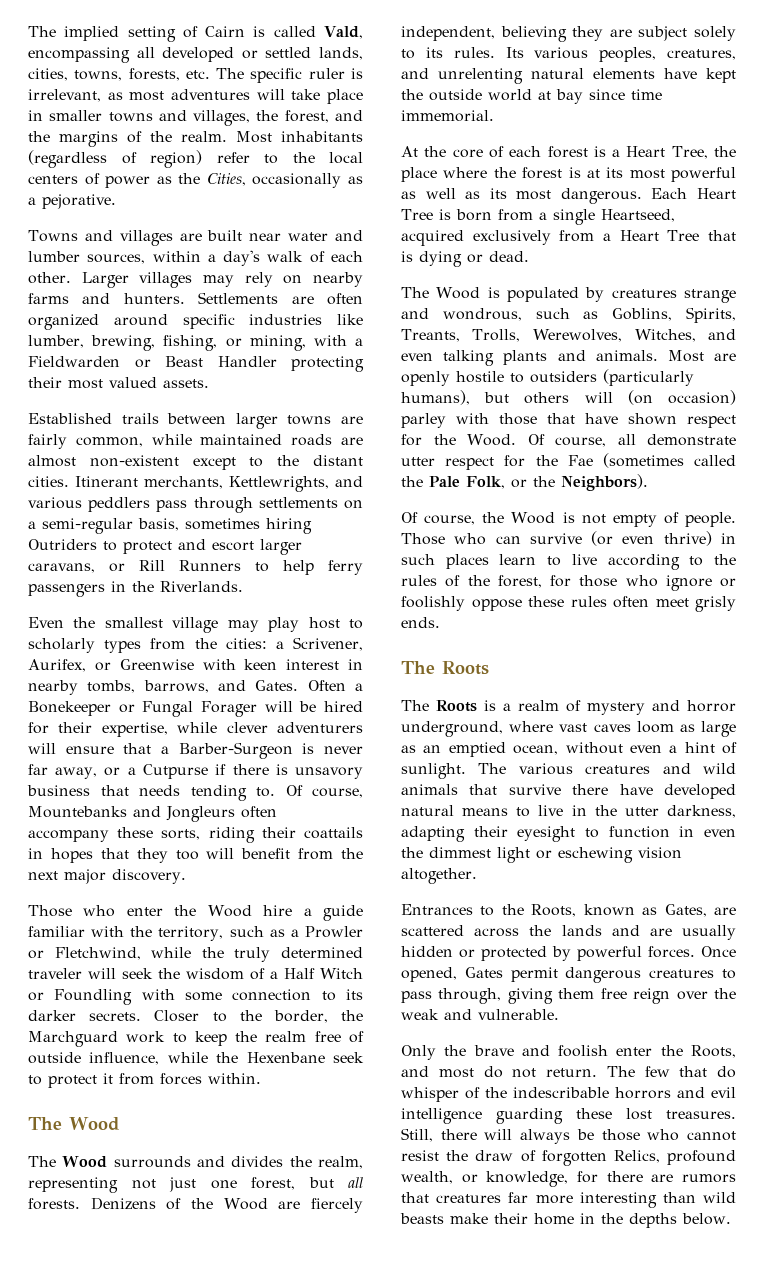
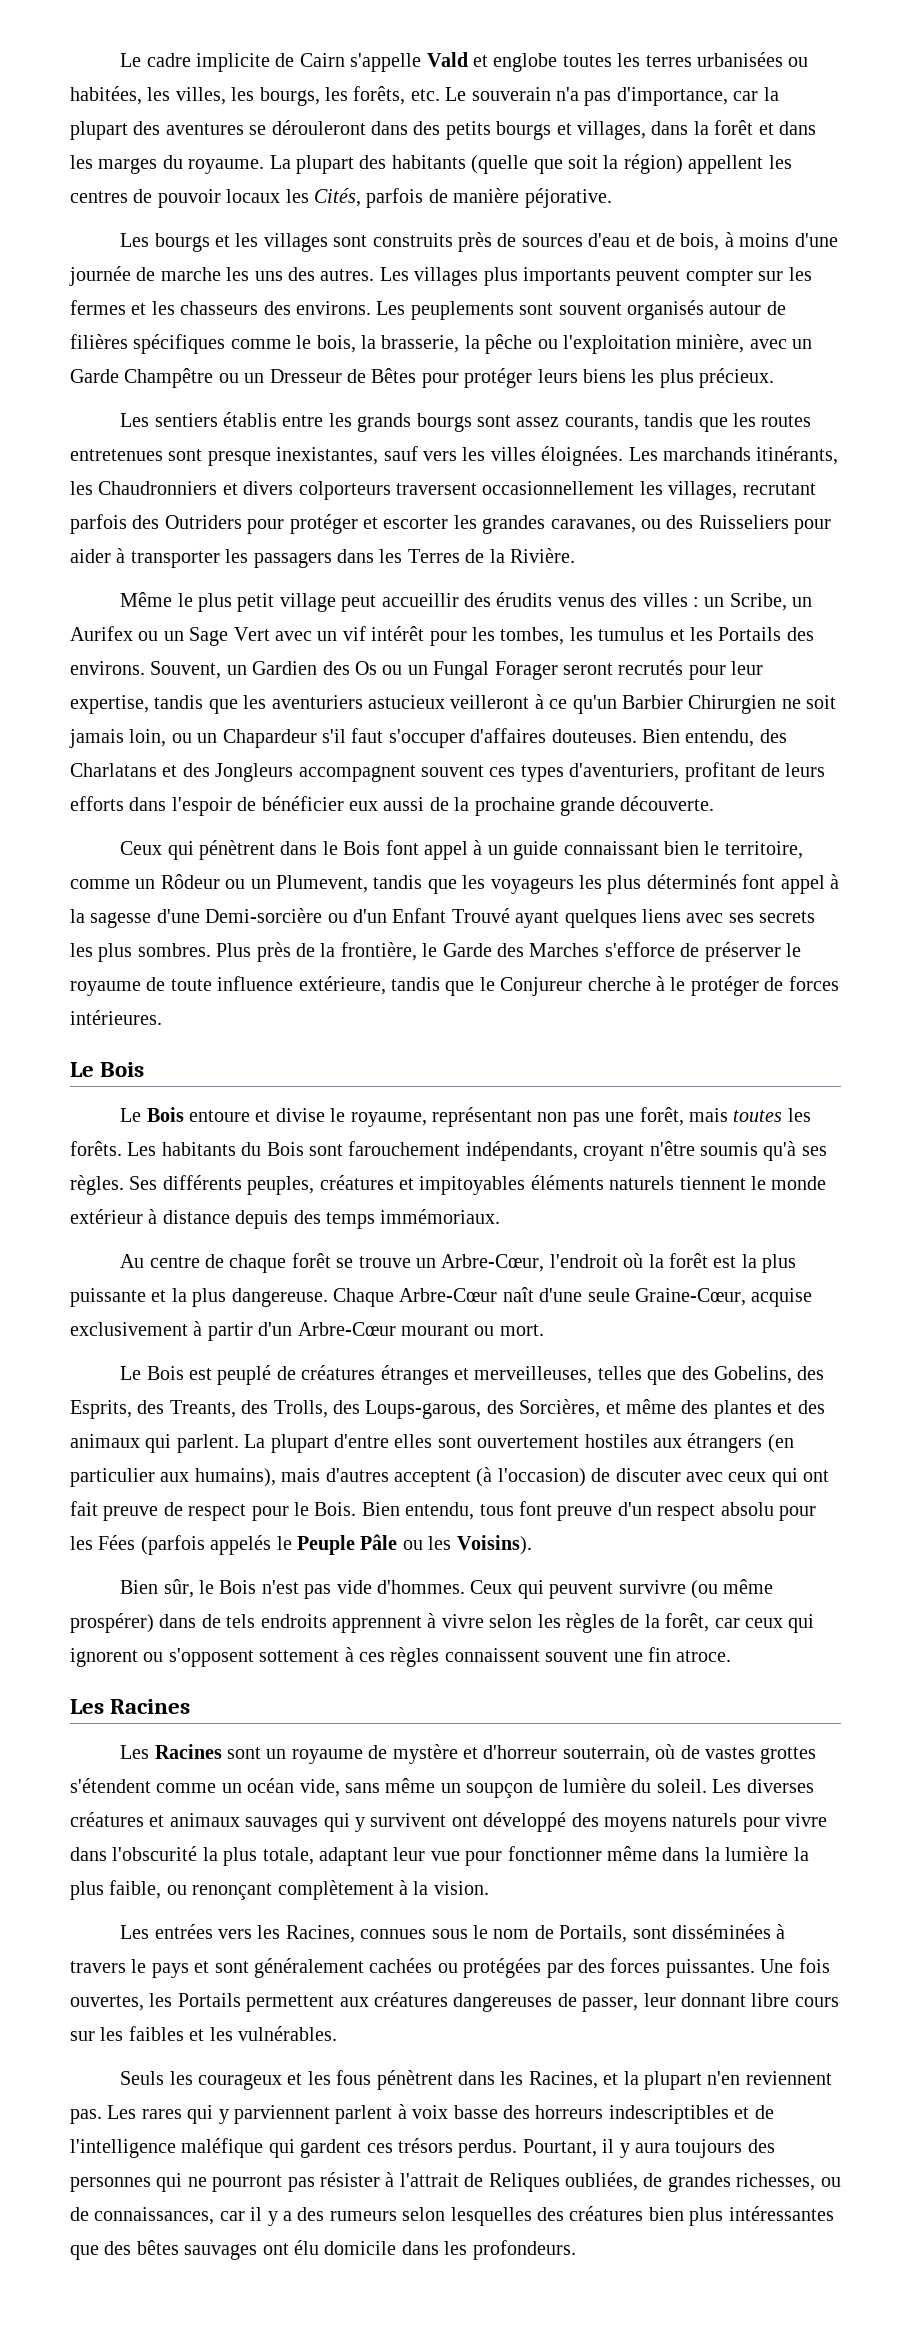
[28,26,363,42] [28,47,363,63] [28,68,363,83] [28,89,363,104] [28,110,363,126] [28,131,363,147] [28,150,363,168] [28,173,363,188] [28,194,116,209] [28,230,363,246] [28,250,363,266] [28,272,363,288] [28,292,363,305] [28,314,363,330] [28,335,363,351] [28,356,364,372] [28,377,209,389] [28,413,363,429] [28,434,363,449] [28,455,364,470] [28,476,363,492] [28,497,363,513] [28,518,312,534] [28,539,302,555] [28,560,363,575] [28,581,243,597] [28,617,363,633] [28,637,363,653] [28,659,363,672] [28,680,363,695] [28,701,363,717] [28,722,363,737] [28,742,363,759] [28,764,363,779] [27,785,363,801] [28,806,277,822] [28,827,363,843] [28,848,363,863] [28,869,186,884] [28,905,363,921] [28,926,363,941] [28,947,363,962] [28,968,363,980] [28,989,363,1005] [28,1010,363,1023] [28,1031,364,1047] [28,1052,364,1065] [28,1073,261,1088] [28,1117,120,1131] [28,1156,363,1169] [28,1177,363,1193] [28,1197,363,1213] [401,26,736,42] [401,47,736,62] [401,68,736,84] [401,89,662,104] [401,110,494,122] [401,146,736,159] [401,167,736,182] [401,188,736,204] [401,209,675,225] [401,230,736,246] [401,251,529,267] [401,287,736,303] [401,307,736,323] [401,329,736,342] [401,350,736,366] [401,369,694,386] [401,390,736,405] [401,413,736,428] [401,434,736,447] [401,453,736,470] [401,474,648,491] [401,512,736,527] [401,531,736,546] [401,554,736,570] [401,575,736,591] [401,596,736,612] [401,617,440,628] [401,661,489,675] [401,700,736,715] [401,721,736,737] [401,742,737,757] [401,763,736,779] [401,784,736,799] [401,805,736,818] [401,826,736,842] [401,847,682,863] [401,868,477,884] [401,904,736,917] [401,925,736,940] [401,946,736,961] [401,967,736,983] [401,988,736,1004] [401,1009,559,1020] [401,1045,736,1060] [401,1066,736,1078] [401,1087,736,1102] [401,1108,736,1124] [401,1128,736,1144] [401,1150,736,1166] [401,1171,736,1187] [401,1192,736,1208] [400,1213,731,1228] The implied setting of Cairn is called Vald, encompassing all developed or settled lands, cities, towns, forests, etc. The specific ruler is irrelevant, as most adventures will take place in smaller towns and villages, the forest, and the margins of the realm. Most inhabitants (regardless of region) refer to the local centers of power as the Cities, occasionally as a pejorative. // Towns and villages are built near water and lumber sources, within a day's walk of each other. Larger villages may rely on nearby farms and hunters. Settlements are often organized around specific industries like lumber, brewing, fishing, or mining, with a Fieldwarden or Beast Handler protecting their most valued assets. // Established trails between larger towns are fairly common, while maintained roads are almost non-existent except to the distant cities. Itinerant merchants, Kettlewrights, and various peddlers pass through settlements on a semi-regular basis, sometimes hiring Outriders to protect and escort larger caravans, or Rill Runners to help ferry passengers in the Riverlands. // Even the smallest village may play host to scholarly types from the cities: a Scrivener, Aurifex, or Greenwise with keen interest in nearby tombs, barrows, and Gates. Often a Bonekeeper or Fungal Forager will be hired for their expertise, while clever adventurers will ensure that a Barber-Surgeon is never far away, or a Cutpurse if there is unsavory business that needs tending to. Of course, Mountebanks and Jongleurs often accompany these sorts, riding their coattails in hopes that they too will benefit from the next major discovery. // Those who enter the Wood hire a guide familiar with the territory, such as a Prowler or Fletchwind, while the truly determined traveler will seek the wisdom of a Half Witch or Foundling with some connection to its darker secrets. Closer to the border, the Marchguard work to keep the realm free of outside influence, while the Hexenbane seek to protect it from forces within. // The Wood // The Wood surrounds and divides the realm, representing not just one forest, but all forests. Denizens of the Wood are fiercely independent, believing they are subject solely to its rules. Its various peoples, creatures, and unrelenting natural elements have kept the outside world at bay since time immemorial. // At the core of each forest is a Heart Tree, the place where the forest is at its most powerful as well as its most dangerous. Each Heart Tree is born from a single Heartseed, acquired exclusively from a Heart Tree that is dying or dead. // The Wood is populated by creatures strange and wondrous, such as Goblins, Spirits, Treants, Trolls, Werewolves, Witches, and even talking plants and animals. Most are openly hostile to outsiders (particularly humans), but others will (on occasion) parley with those that have shown respect for the Wood. Of course, all demonstrate utter respect for the Fae (sometimes called the Pale Folk, or the Neighbors). // Of course, the Wood is not empty of people. Those who can survive (or even thrive) in such places learn to live according to the rules of the forest, for those who ignore or foolishly oppose these rules often meet grisly ends. // The Roots // The Roots is a realm of mystery and horror underground, where vast caves loom as large as an emptied ocean, without even a hint of sunlight. The various creatures and wild animals that survive there have developed natural means to live in the utter darkness, adapting their eyesight to function in even the dimmest light or eschewing vision altogether. // Entrances to the Roots, known as Gates, are scattered across the lands and are usually hidden or protected by powerful forces. Once opened, Gates permit dangerous creatures to pass through, giving them free reign over the weak and vulnerable. // Only the brave and foolish enter the Roots, and most do not return. The few that do whisper of the indescribable horrors and evil intelligence guarding these lost treasures. Still, there will always be those who cannot resist the draw of forgotten Relics, profound wealth, or knowledge, for there are rumors that creatures far more interesting than wild beasts make their home in the depths below. -> [120,52,809,72] [70,86,779,106] [70,120,816,140] [70,154,792,174] [70,188,612,208] [120,232,838,252] [69,266,812,286] [70,300,786,320] [70,334,813,354] [70,368,775,388] [120,412,812,432] [70,446,839,466] [70,481,816,500] [70,514,832,534] [70,548,575,568] [120,592,813,612] [70,626,814,646] [70,660,764,680] [70,694,837,714] [69,728,787,748] [70,762,826,782] [70,796,715,816] [120,840,803,860] [70,874,839,894] [70,908,816,928] [70,942,801,962] [70,976,839,996] [70,1010,162,1025] [70,1062,145,1077] [120,1107,811,1127] [70,1141,827,1161] [70,1175,827,1195] [70,1209,501,1229] [120,1253,797,1273] [70,1287,813,1307] [70,1321,544,1341] [120,1365,825,1385] [70,1399,825,1419] [70,1433,794,1453] [70,1467,830,1487] [70,1501,816,1521] [70,1534,532,1555] [120,1579,774,1599] [70,1613,815,1633] [70,1647,732,1667] [70,1699,191,1714] [120,1744,817,1764] [70,1778,814,1798] [70,1812,828,1832] [70,1846,809,1866] [70,1880,489,1900] [120,1924,786,1943] [70,1958,830,1978] [70,1992,839,2012] [70,2026,337,2041] [120,2070,832,2090] [70,2104,774,2124] [70,2138,775,2158] [70,2172,841,2192] [70,2206,834,2226] [70,2240,576,2260] Le cadre implicite de Cairn s'appelle Vald et englobe toutes les terres urbanisées ou habitées, les villes, les bourgs, les forêts, etc. Le souverain n'a pas d'importance, car la plupart des aventures se dérouleront dans des petits bourgs et villages, dans la forêt et dans les marges du royaume. La plupart des habitants (quelle que soit la région) appellent les centres de pouvoir locaux les Cités, parfois de manière péjorative. // Les bourgs et les villages sont construits près de sources d'eau et de bois, à moins d'une journée de marche les uns des autres. Les villages plus importants peuvent compter sur les fermes et les chasseurs des environs. Les peuplements sont souvent organisés autour de filières spécifiques comme le bois, la brasserie, la pêche ou l'exploitation minière, avec un Garde Champêtre ou un Dresseur de Bêtes pour protéger leurs biens les plus précieux. // Les sentiers établis entre les grands bourgs sont assez courants, tandis que les routes entretenues sont presque inexistantes, sauf vers les villes éloignées. Les marchands itinérants, les Chaudronniers et divers colporteurs traversent occasionnellement les villages, recrutant parfois des Outriders pour protéger et escorter les grandes caravanes, ou des Ruisseliers pour aider à transporter les passagers dans les Terres de la Rivière. // Même le plus petit village peut accueillir des érudits venus des villes : un Scribe, un Aurifex ou un Sage Vert avec un vif intérêt pour les tombes, les tumulus et les Portails des environs. Souvent, un Gardien des Os ou un Fungal Forager seront recrutés pour leur expertise, tandis que les aventuriers astucieux veilleront à ce qu'un Barbier Chirurgien ne soit jamais loin, ou un Chapardeur s'il faut s'occuper d'affaires douteuses. Bien entendu, des Charlatans et des Jongleurs accompagnent souvent ces types d'aventuriers, profitant de leurs efforts dans l'espoir de bénéficier eux aussi de la prochaine grande découverte. // Ceux qui pénètrent dans le Bois font appel à un guide connaissant bien le territoire, comme un Rôdeur ou un Plumevent, tandis que les voyageurs les plus déterminés font appel à la sagesse d'une Demi-sorcière ou d'un Enfant Trouvé ayant quelques liens avec ses secrets les plus sombres. Plus près de la frontière, le Garde des Marches s'efforce de préserver le royaume de toute influence extérieure, tandis que le Conjureur cherche à le protéger de forces intérieures. // Le Bois // Le Bois entoure et divise le royaume, représentant non pas une forêt, mais toutes les forêts. Les habitants du Bois sont farouchement indépendants, croyant n'être soumis qu'à ses règles. Ses différents peuples, créatures et impitoyables éléments naturels tiennent le monde extérieur à distance depuis des temps immémoriaux. // Au centre de chaque forêt se trouve un Arbre-Cœur, l'endroit où la forêt est la plus puissante et la plus dangereuse. Chaque Arbre-Cœur naît d'une seule Graine-Cœur, acquise exclusivement à partir d'un Arbre-Cœur mourant ou mort. // Le Bois est peuplé de créatures étranges et merveilleuses, telles que des Gobelins, des Esprits, des Treants, des Trolls, des Loups-garous, des Sorcières, et même des plantes et des animaux qui parlent. La plupart d'entre elles sont ouvertement hostiles aux étrangers (en particulier aux humains), mais d'autres acceptent (à l'occasion) de discuter avec ceux qui ont fait preuve de respect pour le Bois. Bien entendu, tous font preuve d'un respect absolu pour les Fées (parfois appelés le Peuple Pâle ou les Voisins). // Bien sûr, le Bois n'est pas vide d'hommes. Ceux qui peuvent survivre (ou même prospérer) dans de tels endroits apprennent à vivre selon les règles de la forêt, car ceux qui ignorent ou s'opposent sottement à ces règles connaissent souvent une fin atroce. // Les Racines // Les Racines sont un royaume de mystère et d'horreur souterrain, où de vastes grottes s'étendent comme un océan vide, sans même un soupçon de lumière du soleil. Les diverses créatures et animaux sauvages qui y survivent ont développé des moyens naturels pour vivre dans l'obscurité la plus totale, adaptant leur vue pour fonctionner même dans la lumière la plus faible, ou renonçant complètement à la vision. // Les entrées vers les Racines, connues sous le nom de Portails, sont disséminées à travers le pays et sont généralement cachées ou protégées par des forces puissantes. Une fois ouvertes, les Portails permettent aux créatures dangereuses de passer, leur donnant libre cours sur les faibles et les vulnérables. // Seuls les courageux et les fous pénètrent dans les Racines, et la plupart n'en reviennent pas. Les rares qui y parviennent parlent à voix basse des horreurs indescriptibles et de l'intelligence maléfique qui gardent ces trésors perdus. Pourtant, il y aura toujours des personnes qui ne pourront pas résister à l'attrait de Reliques oubliées, de grandes richesses, ou de connaissances, car il y a des rumeurs selon lesquelles des créatures bien plus intéressantes que des bêtes sauvages ont élu domicile dans les profondeurs.

